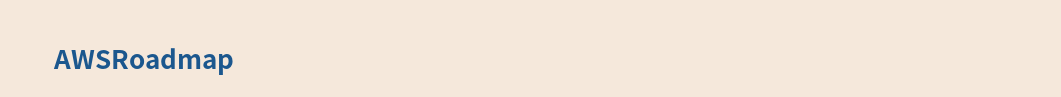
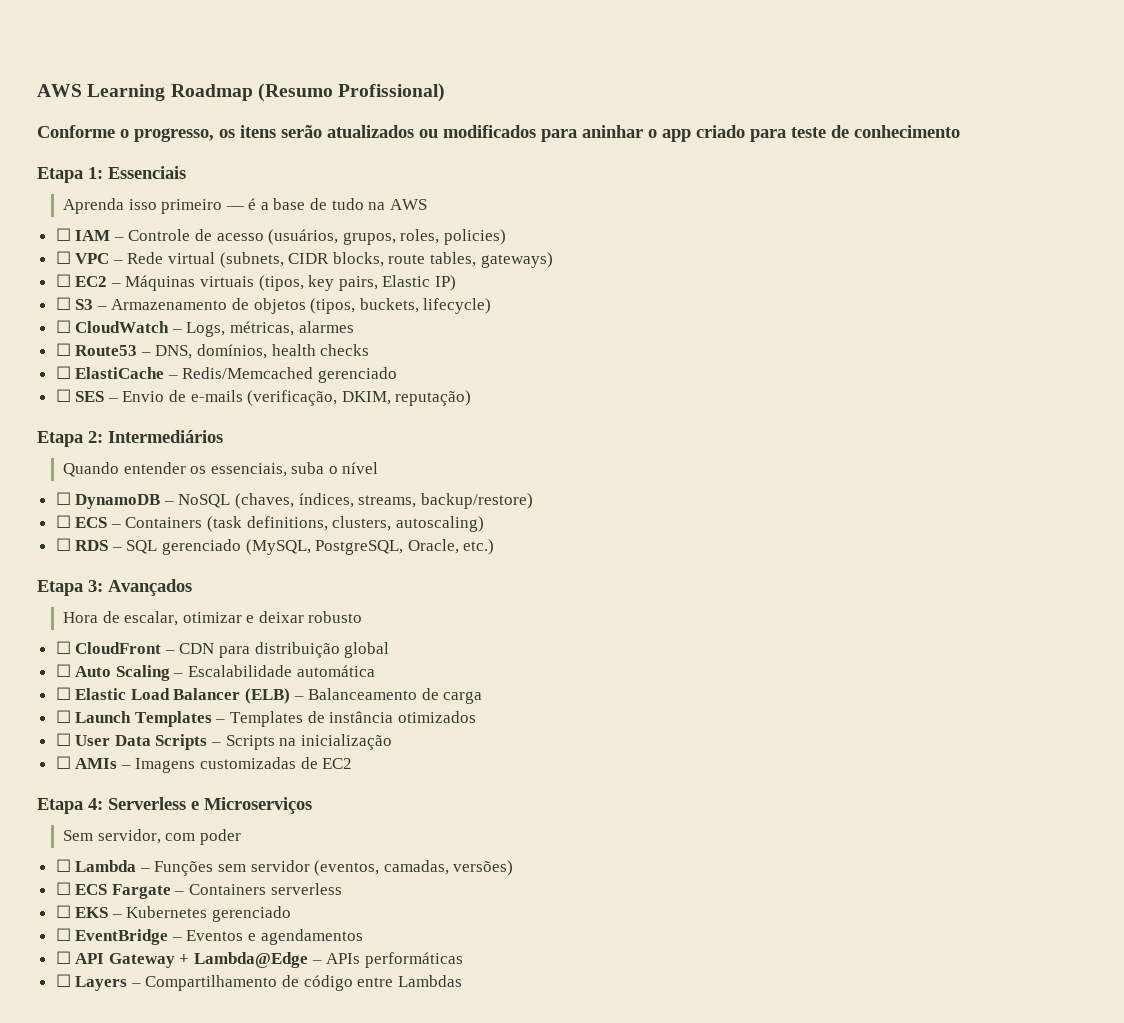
[53,48,234,75] AWSRoadmap -> [37,83,446,102] [37,125,960,142] [37,166,186,183] [62,198,427,214] [55,228,507,245] [55,251,553,268] [55,274,457,291] [55,297,492,314] [55,320,354,337] [55,343,370,359] [55,366,398,383] [55,389,472,406] [37,430,223,447] [62,462,379,477] [55,492,533,509] [55,515,484,532] [55,538,495,555] [37,579,192,596] [62,611,363,626] [55,641,390,658] [55,664,375,681] [55,687,483,704] [55,710,476,727] [55,733,392,750] [55,756,353,773] [37,797,312,814] [62,829,241,845] [55,859,514,876] [55,882,342,899] [55,905,292,922] [55,928,363,945] [55,951,463,968] [55,974,462,991] AWS Learning Roadmap (Resumo Profissional) // Conforme o progresso, os itens serão atualizados ou modificados para aninhar o app criado para teste de conhecimento // Etapa 1: Essenciais // Aprenda isso primeiro — é a base de tudo na AWS // ☐ IAM – Controle de acesso (usuários, grupos, roles, policies) // ☐ VPC – Rede virtual (subnets, CIDR blocks, route tables, gateways) // ☐ EC2 – Máquinas virtuais (tipos, key pairs, Elastic IP) // ☐ S3 – Armazenamento de objetos (tipos, buckets, lifecycle) // ☐ CloudWatch – Logs, métricas, alarmes // ☐ Route53 – DNS, domínios, health checks // ☐ ElastiCache – Redis/Memcached gerenciado // ☐ SES – Envio de e-mails (verificação, DKIM, reputação) // Etapa 2: Intermediários // Quando entender os essenciais, suba o nível // ☐ DynamoDB – NoSQL (chaves, índices, streams, backup/restore) // ☐ ECS – Containers (task definitions, clusters, autoscaling) // ☐ RDS – SQL gerenciado (MySQL, PostgreSQL, Oracle, etc.) // Etapa 3: Avançados // Hora de escalar, otimizar e deixar robusto // ☐ CloudFront – CDN para distribuição global // ☐ Auto Scaling – Escalabilidade automática // ☐ Elastic Load Balancer (ELB) – Balanceamento de carga // ☐ Launch Templates – Templates de instância otimizados // ☐ User Data Scripts – Scripts na inicialização // ☐ AMIs – Imagens customizadas de EC2 // Etapa 4: Serverless e Microserviços // Sem servidor, com poder // ☐ Lambda – Funções sem servidor (eventos, camadas, versões) // ☐ ECS Fargate – Containers serverless // ☐ EKS – Kubernetes gerenciado // ☐ EventBridge – Eventos e agendamentos // ☐ API Gateway + Lambda@Edge – APIs performáticas // ☐ Layers – Compartilhamento de código entre Lambdas

